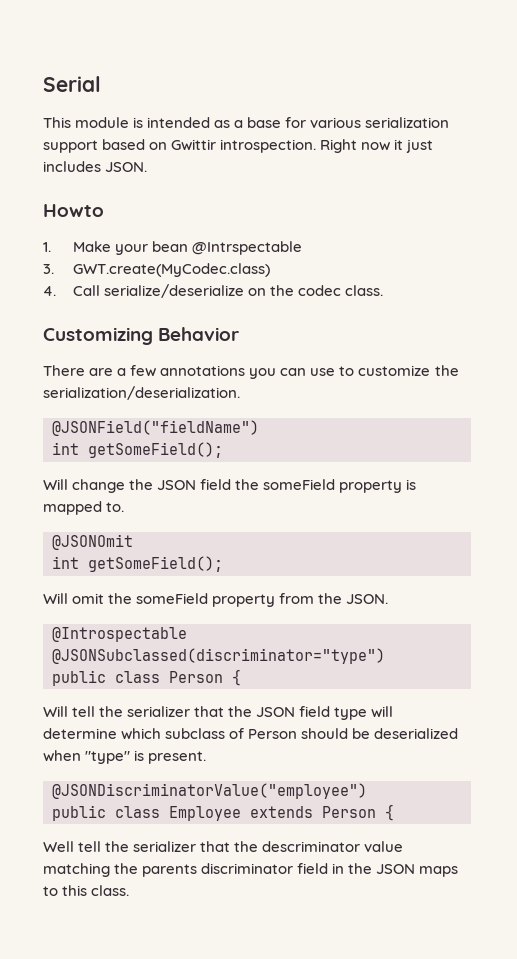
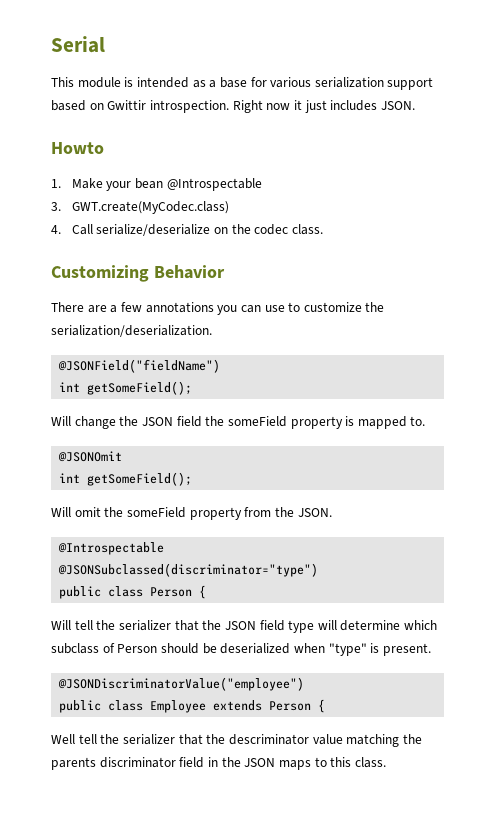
[191,241,302,255] @Intrspectable -> [166,178,262,191] @Introspectable

